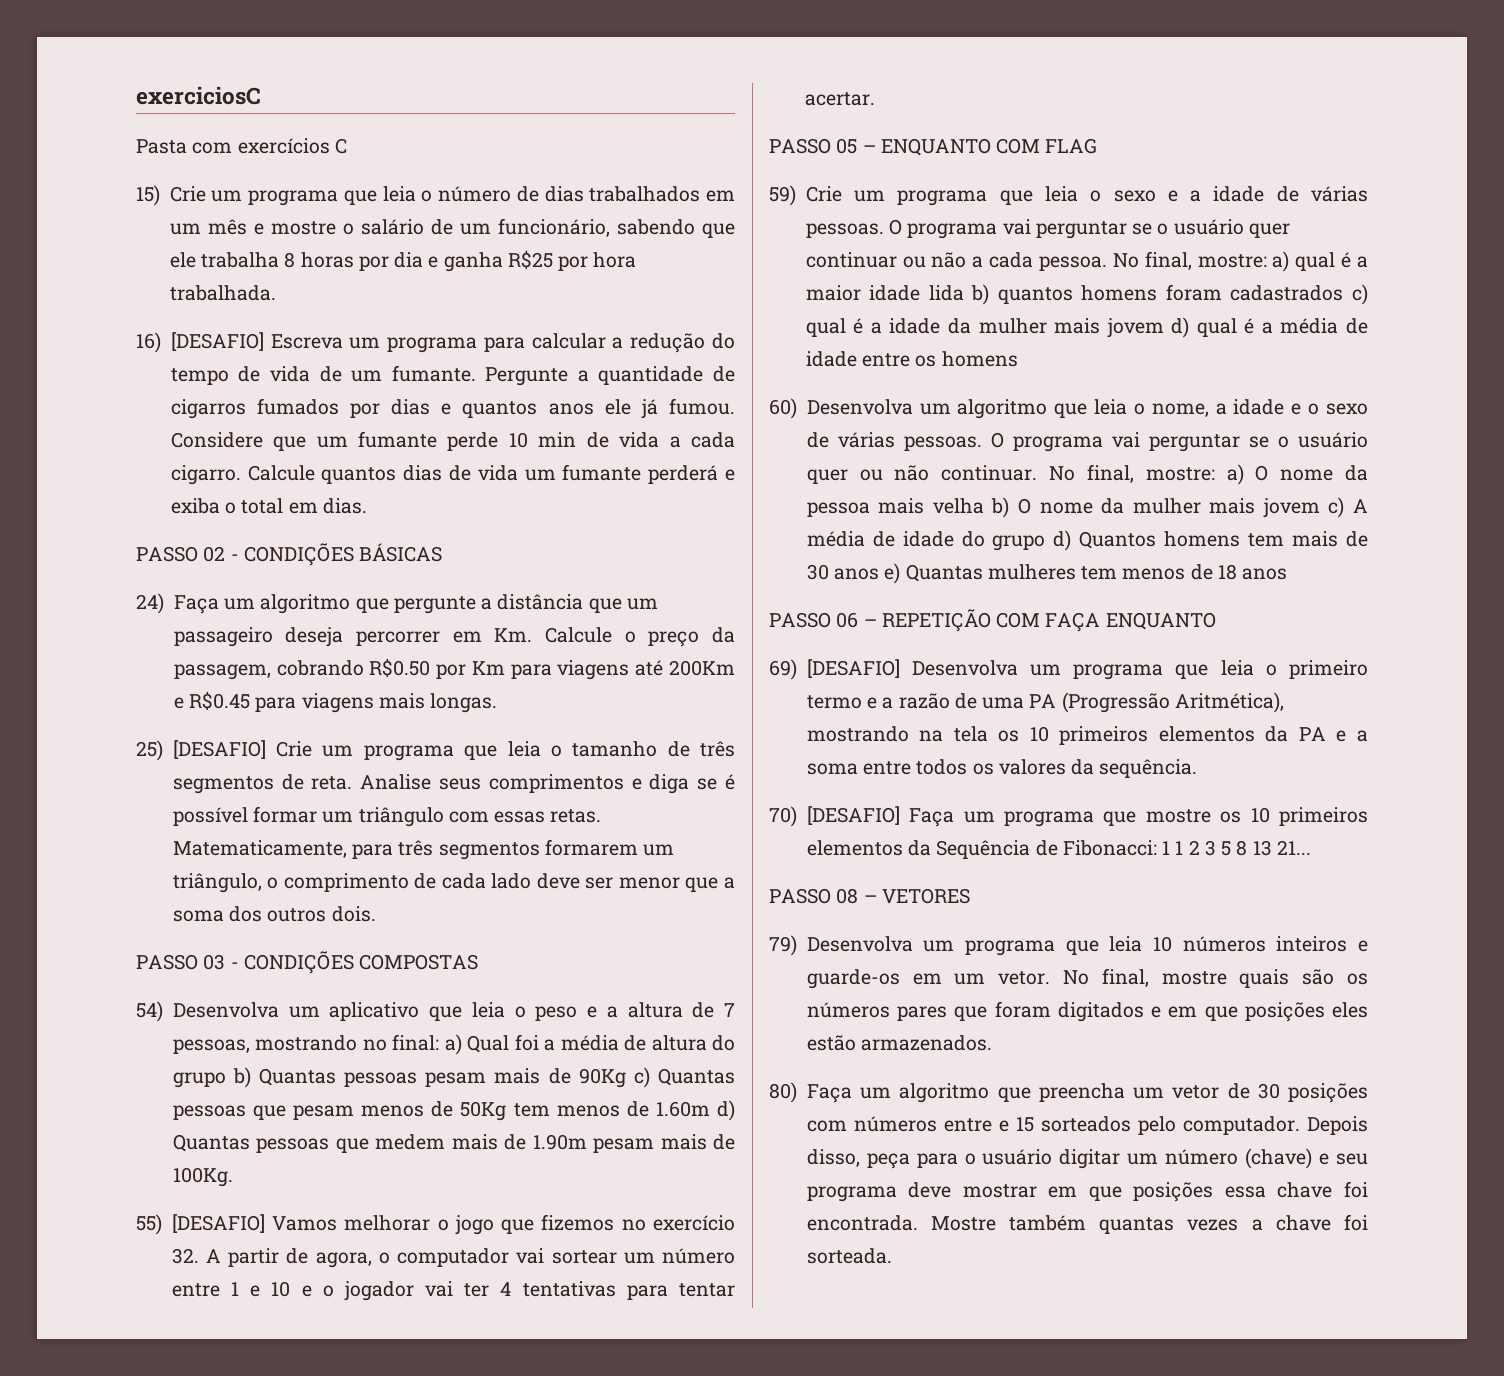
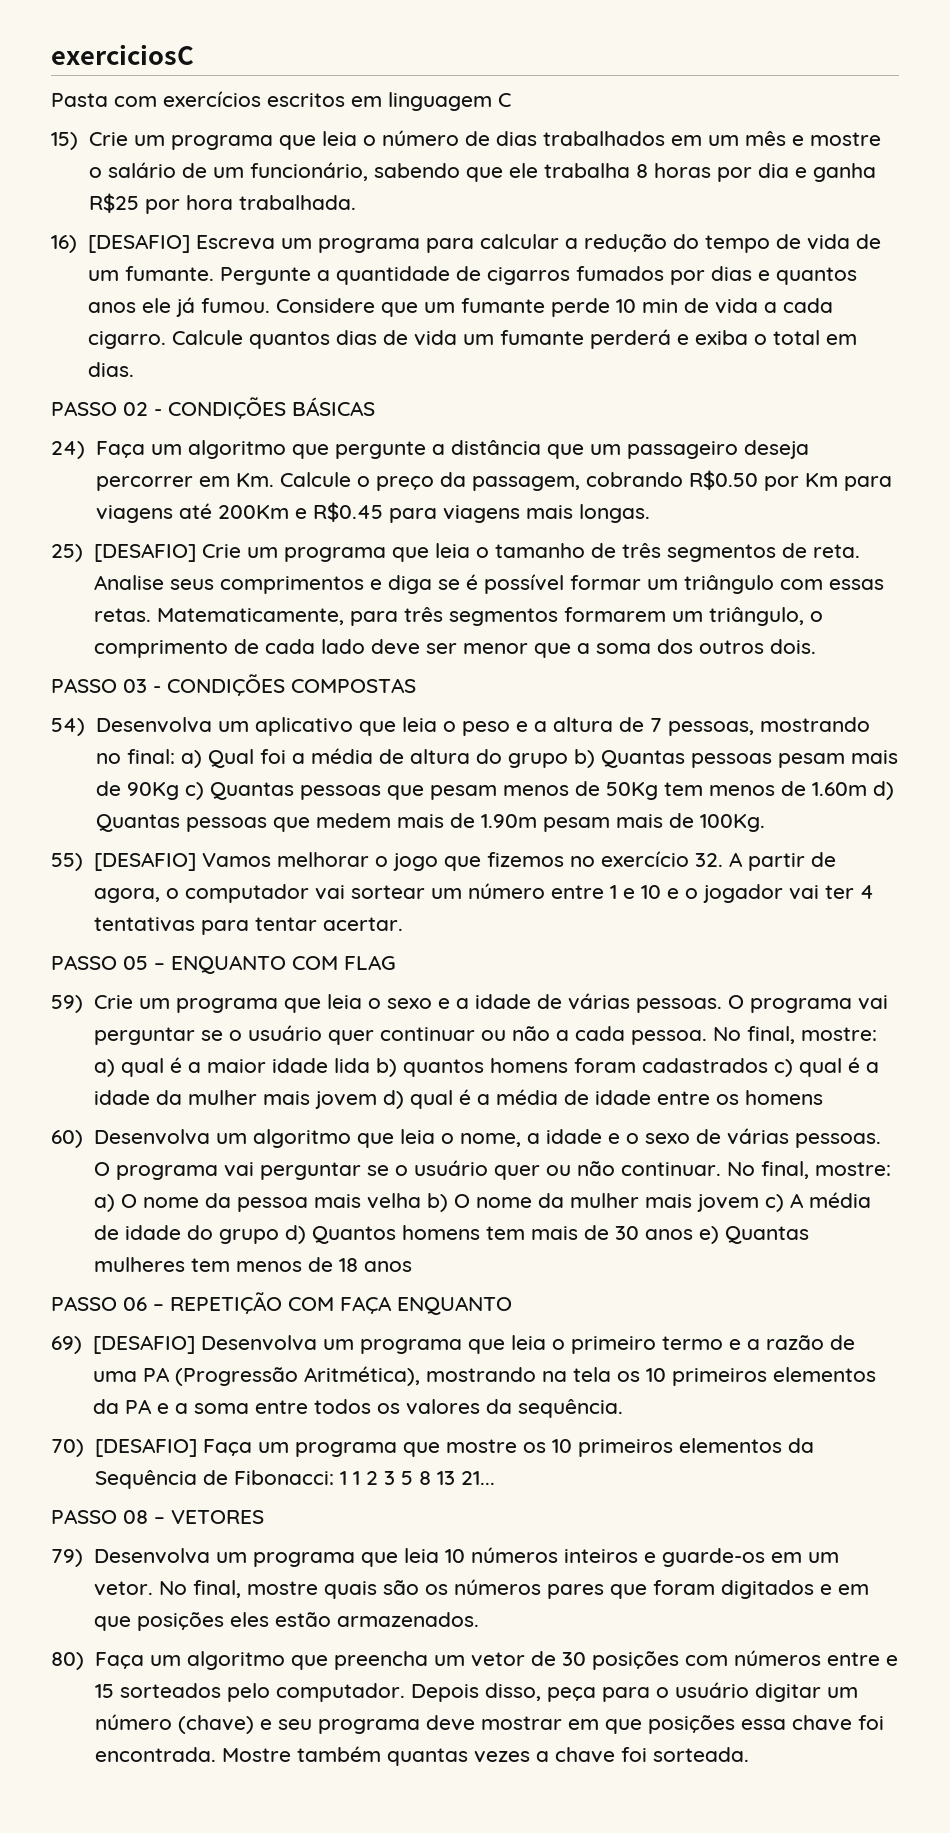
(330, 146) none -> [267,92,492,111] escritos em linguagem

